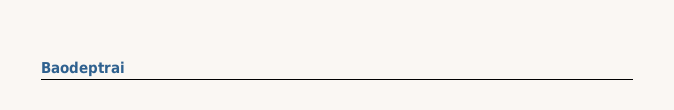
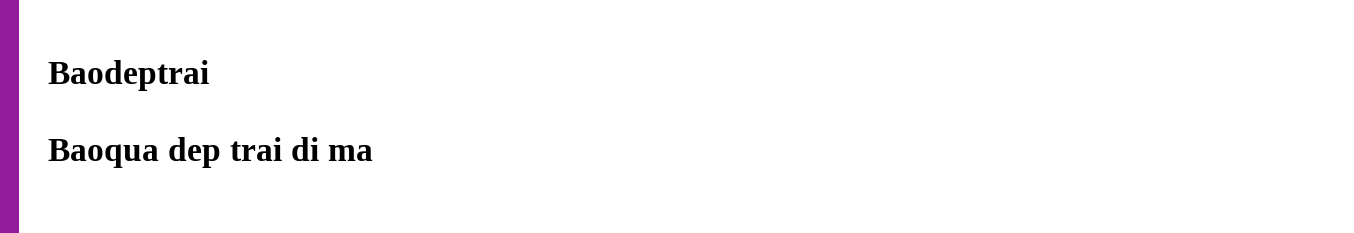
(125, 69) none -> [48,137,374,168] // Baoqua dep trai di ma

